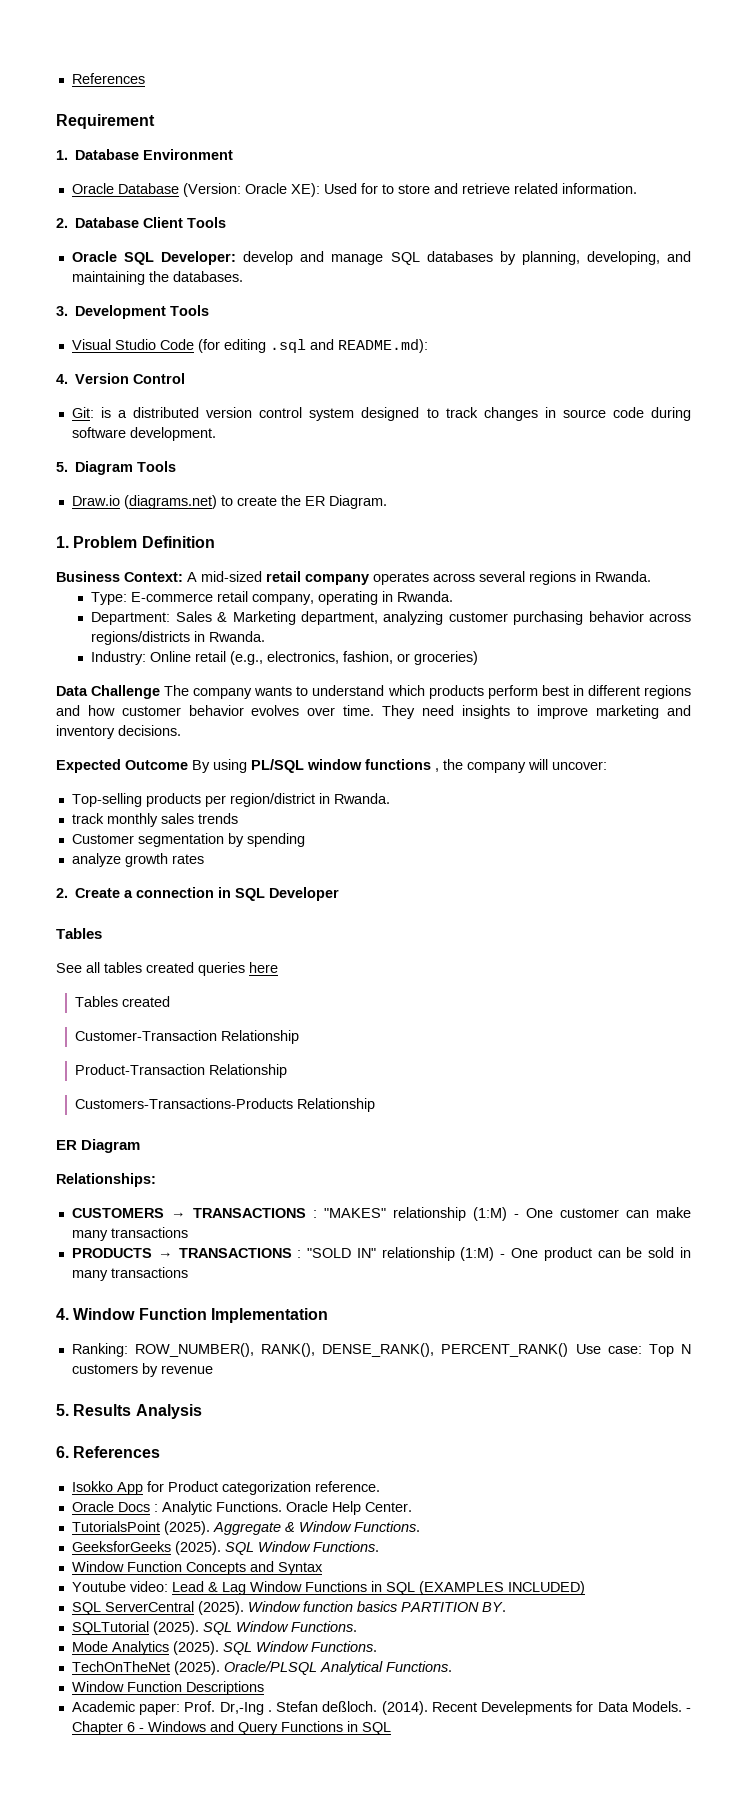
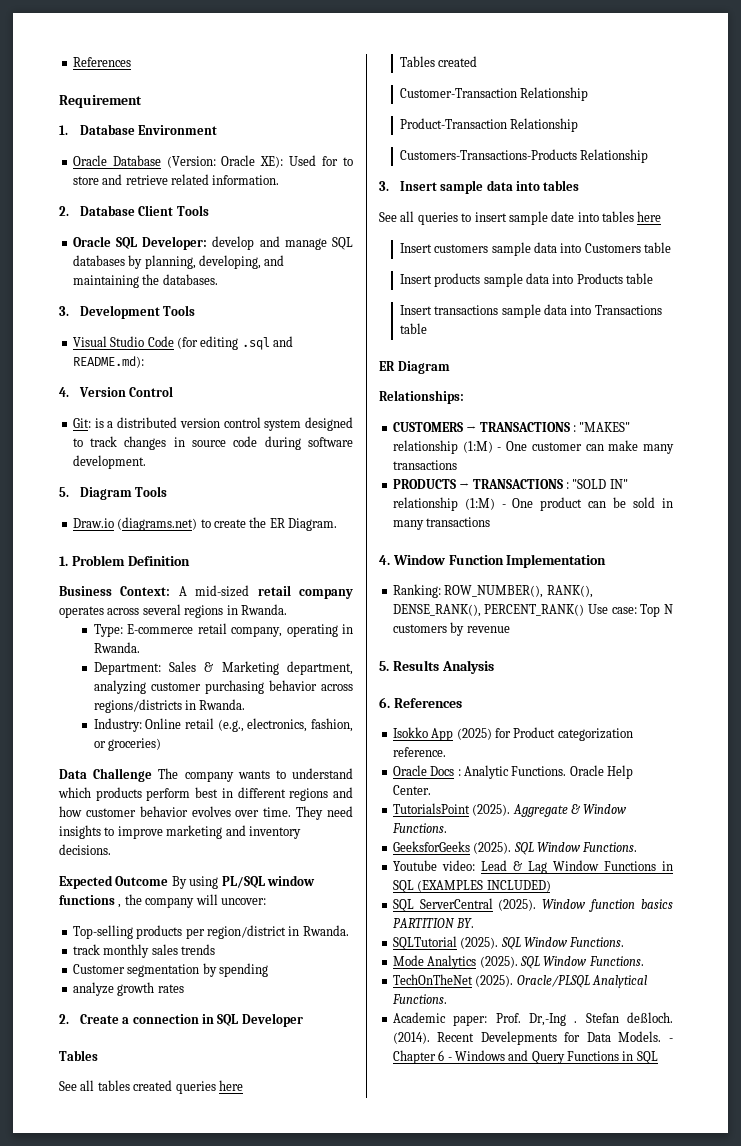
(376, 1105) none -> [379,180,580,194] [379,211,662,225] [399,242,672,256] [399,273,654,287] [399,304,662,318] [399,323,427,334] // 3. Insert sample data into tables // See all queries to insert sample date into tables here // Insert customers sample data into Customers table // Insert products sample data into Products table // Insert transactions sample data into Transactions table
(143, 1488) none -> [456,728,492,740] (2025)
[71,1561,323,1575] // Window Function Concepts and Syntax -> (638, 847) none
[71,1681,264,1695] // Window Function Descriptions -> (447, 999) none

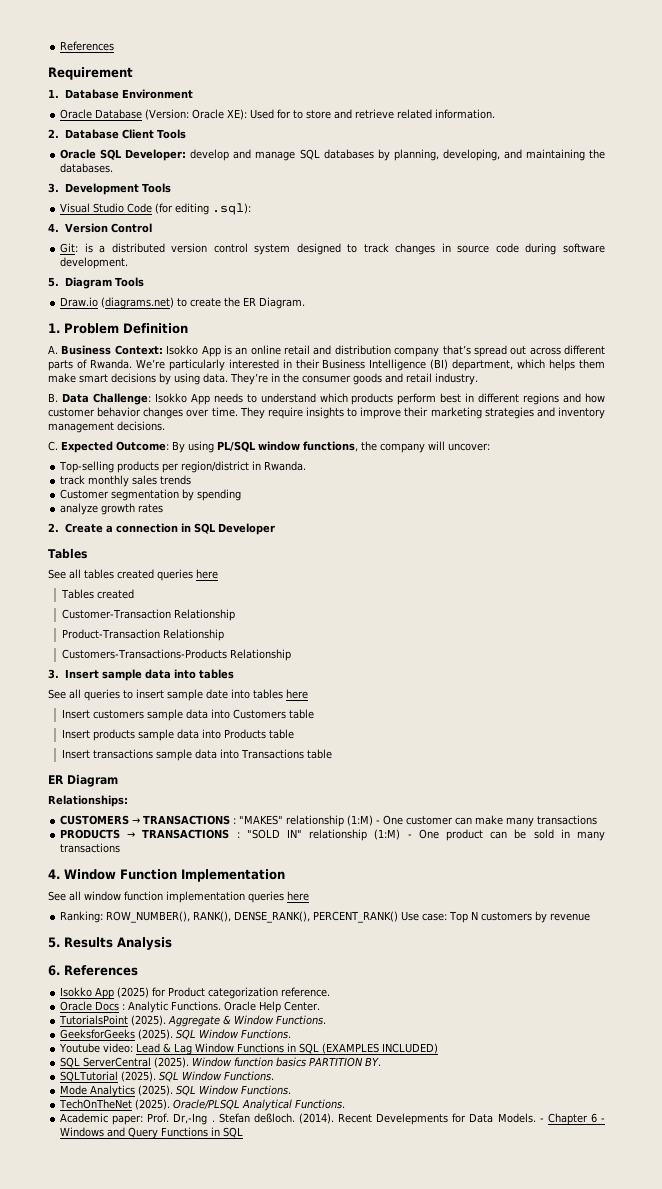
[241,336,293,350] [72,356,144,368] .sql and README.md): -> [212,203,252,215] .sql):
(190, 561) none -> [48,345,58,354] A.
[178,585,353,599] [59,604,287,618] [93,623,353,637] [93,642,140,653] [93,661,353,675] [93,680,353,694] [93,699,246,713] [93,718,353,732] [93,738,162,751] [59,768,270,782] A mid-sized retail company operates across several regions in Rwanda. // Type: E-commerce retail company, operating in Rwanda. // Department: Sales & Marketing department, analyzing customer purchasing behavior across regions/districts in Rwanda. // Industry: Online retail (e.g., electronics, fashion, or groceries) // Data Challenge The company wants -> [166,345,605,357] [48,359,606,371] [48,373,478,385] [48,393,243,405] Isokko App is an online retail and distribution company that’s spread out across different parts of Rwanda. We’re particularly interested in their Business Intelligence (BI) department, which helps them make smart decisions by using data. They’re in the consumer goods and retail industry. // B. Data Challenge: Isokko App needs
[191,806,231,817] evolves -> [143,407,184,419] changes
[327,806,353,817] need -> [267,407,303,419] require
[166,825,223,839] marketing -> [404,407,534,419] their marketing strategies
(301, 832) none -> [48,422,114,433] management
[59,875,169,889] Expected Outcome -> [48,441,169,453] C. Expected Outcome:
[59,895,122,908] functions , -> [303,441,358,452] functions,
(607, 561) none -> [48,891,309,903] // See all window function implementation queries here

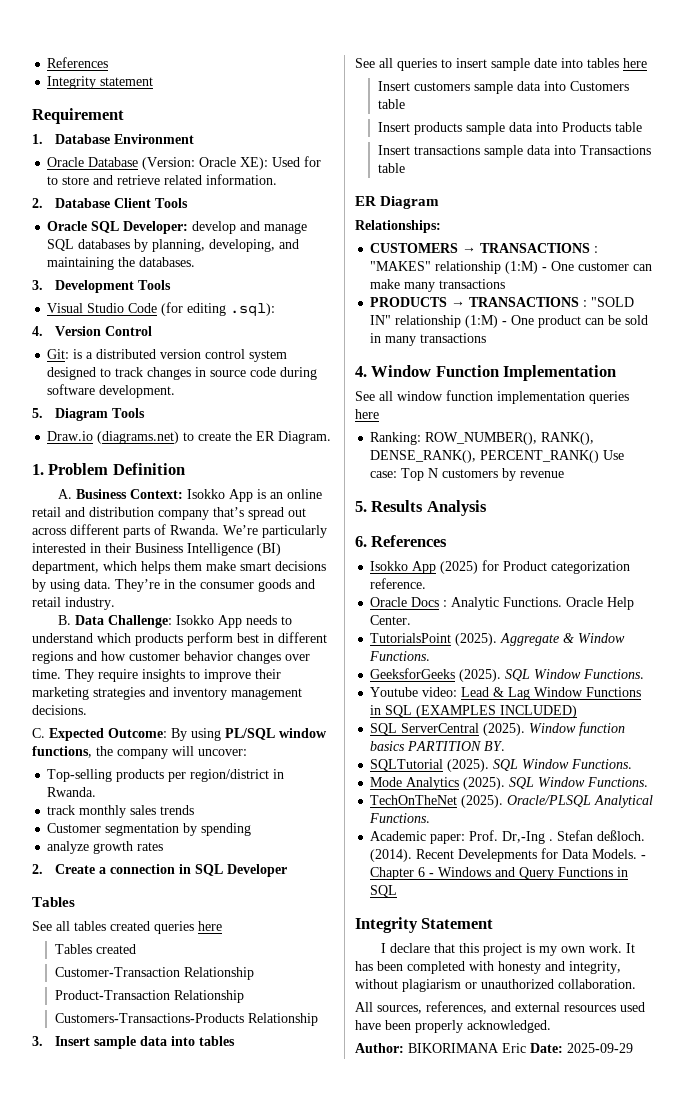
[60,41,115,51] References -> [47,57,109,68] [47,76,154,89] References // Integrity statement
(244, 1132) none -> [355,917,494,933] [381,943,636,956] [355,961,621,974] [355,979,636,992] [355,1001,645,1014] [355,1020,551,1033] [355,1043,633,1053] // Integrity Statement // I declare that this project is my own work. It has been completed with honesty and integrity, without plagiarism or unauthorized collaboration. // All sources, references, and external resources used have been properly acknowledged. // Author: BIKORIMANA Eric Date: 2025-09-29

